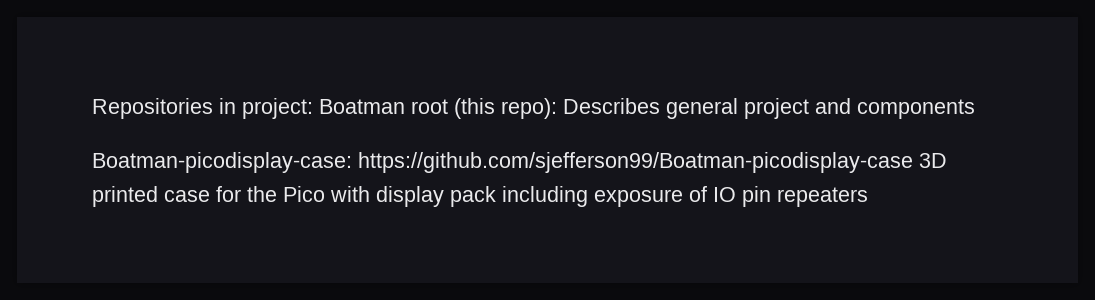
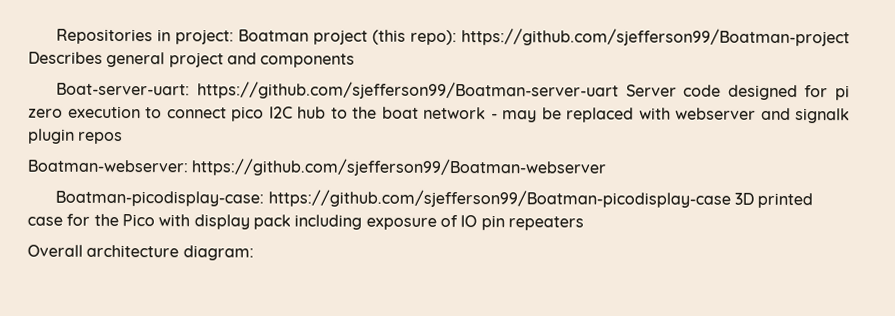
[411,99,448,114] root -> [313,29,369,45] project
(557, 108) none -> [461,28,851,47] https://github.com/sjefferson99/Boatman-project
(975, 109) none -> [56,81,851,101] [28,105,850,124] [28,128,124,145] [27,158,607,177] // Boat-server-uart: https://github.com/sjefferson99/Boatman-server-uart Server code designed for pi zero execution to connect pico I2C hub to the boat network - may be replaced with webserver and signalk plugin repos // Boatman-webserver: https://github.com/sjefferson99/Boatman-webserver
(868, 197) none -> [27,244,254,261] // Overall architecture diagram:

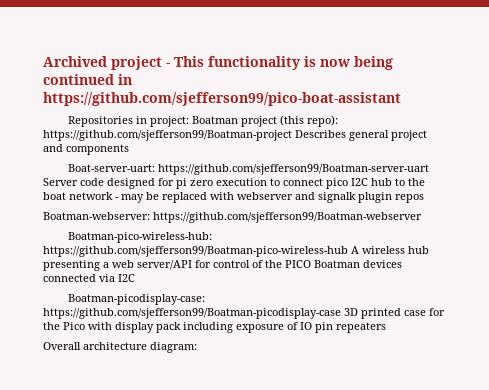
(56, 36) none -> [43,56,393,70] [43,74,132,85] [43,92,401,106] Archived project - This functionality is now being continued in https://github.com/sjefferson99/pico-boat-assistant //
(607, 167) none -> [68,232,213,243] [43,246,429,257] [43,260,402,271] [43,274,135,282] // Boatman-pico-wireless-hub: https://github.com/sjefferson99/Boatman-pico-wireless-hub A wireless hub presenting a web server/API for control of the PICO Boatman devices connected via I2C

